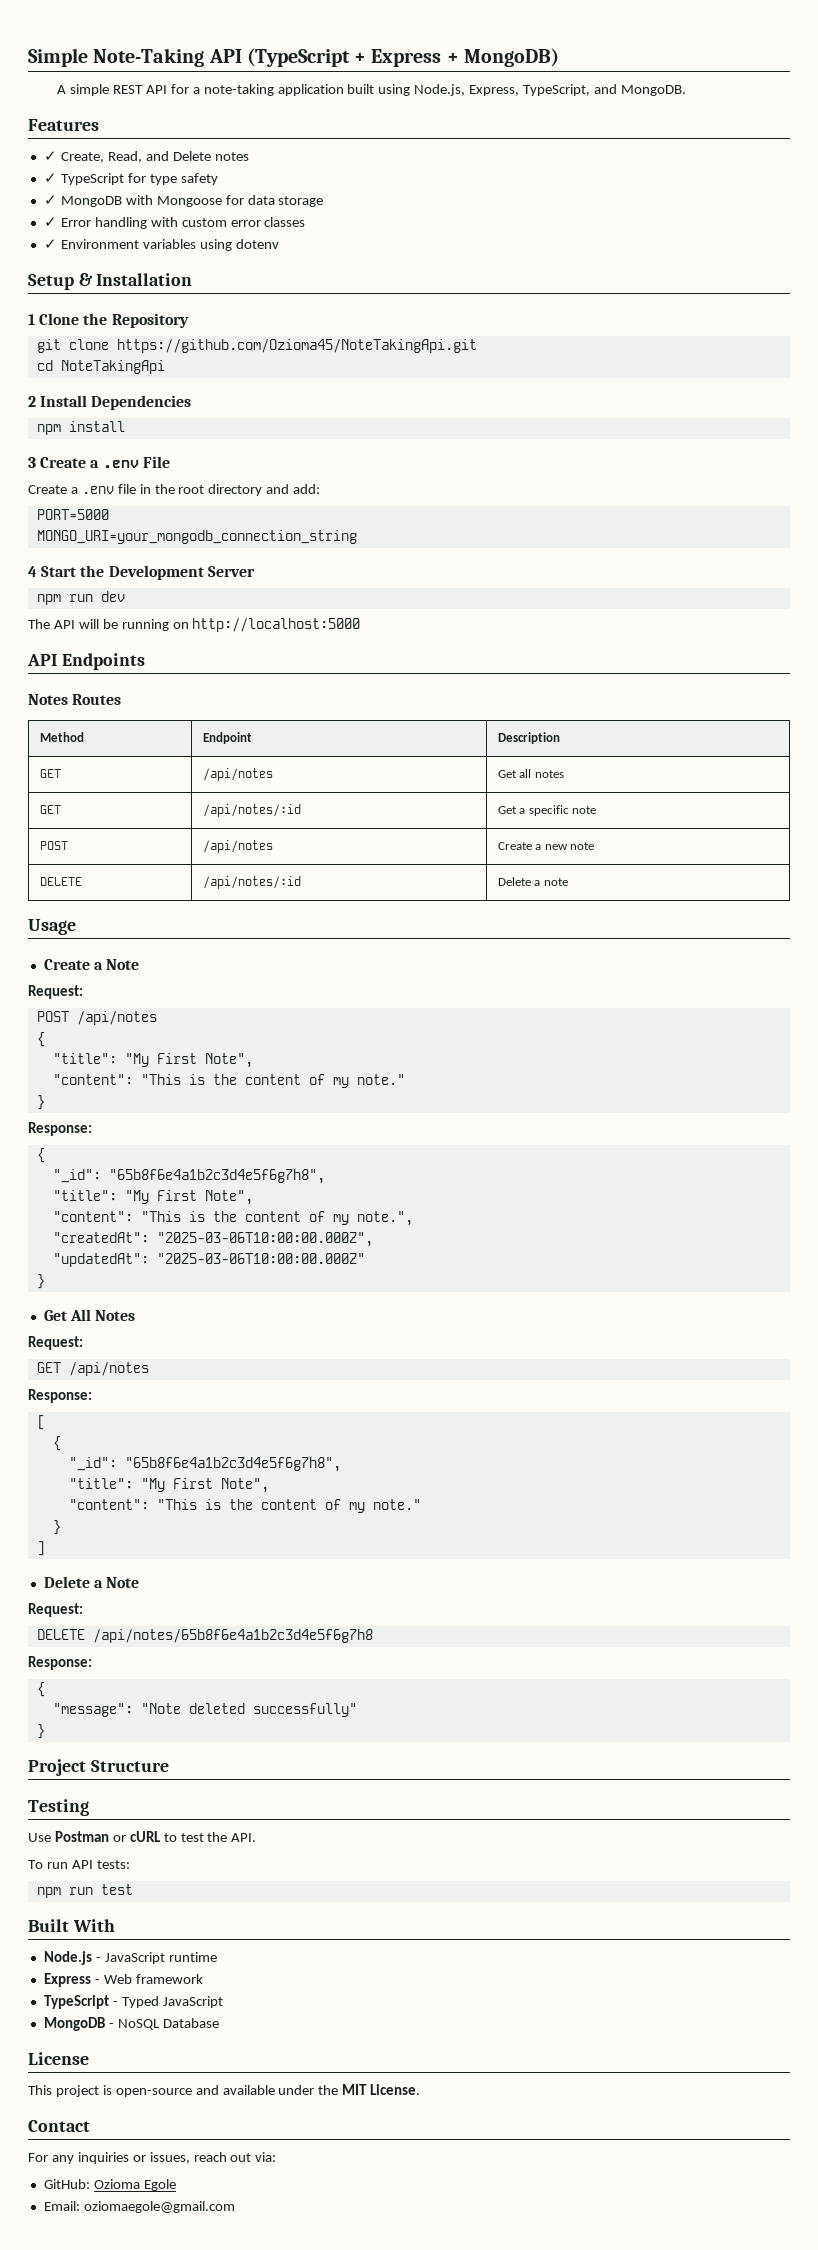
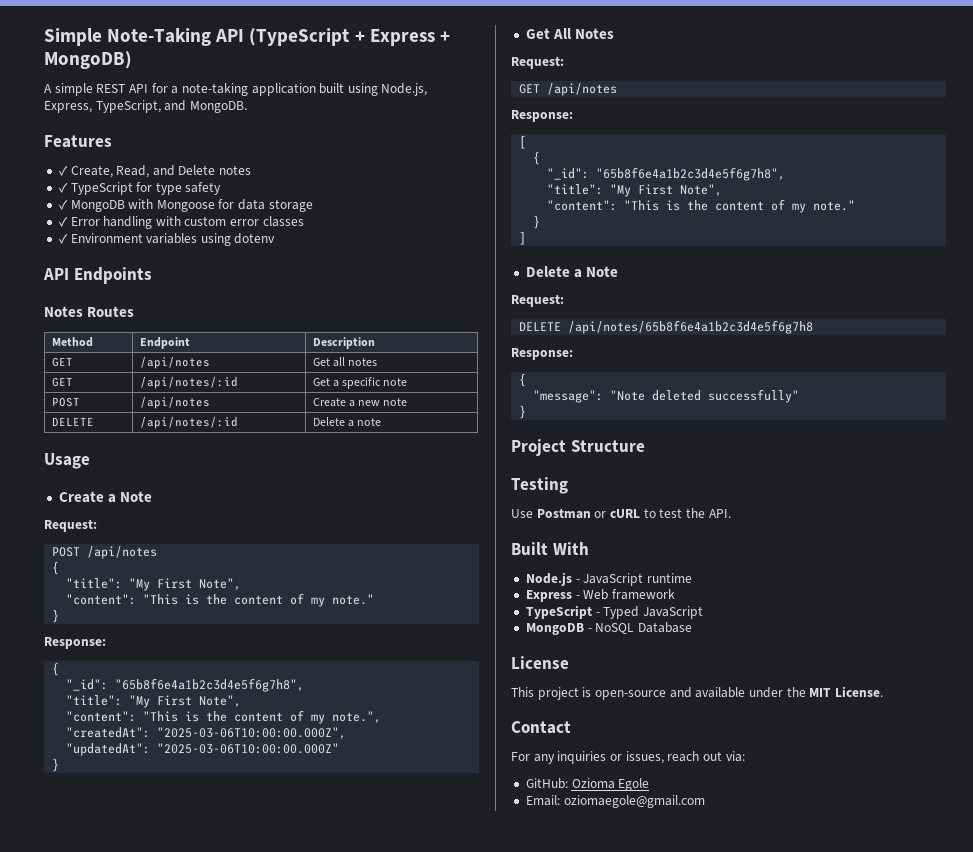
[28,273,193,290] [28,313,189,328] [36,339,477,353] [36,360,165,374] [28,395,192,410] [36,421,125,435] [28,456,170,468] [28,484,321,496] [36,509,109,520] [36,530,357,544] [28,565,255,580] [36,591,125,605] [28,618,361,632] // Setup & Installation // 1 Clone the Repository // git clone https://github.com/Ozioma45/NoteTakingApi.git // cd NoteTakingApi // 2 Install Dependencies // npm install // 3 Create a .env File // Create a .env file in the root directory and add: // PORT=5000 // MONGO_URI=your_mongodb_connection_string // 4 Start the Development Server // npm run dev // The API will be running on http://localhost:5000 -> (276, 238) none
[28,1860,130,1869] [36,1884,133,1898] // To run API tests: // npm run test -> (731, 513) none

